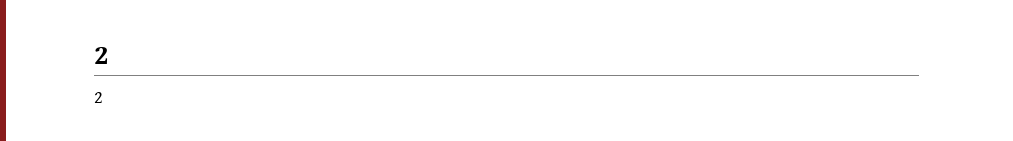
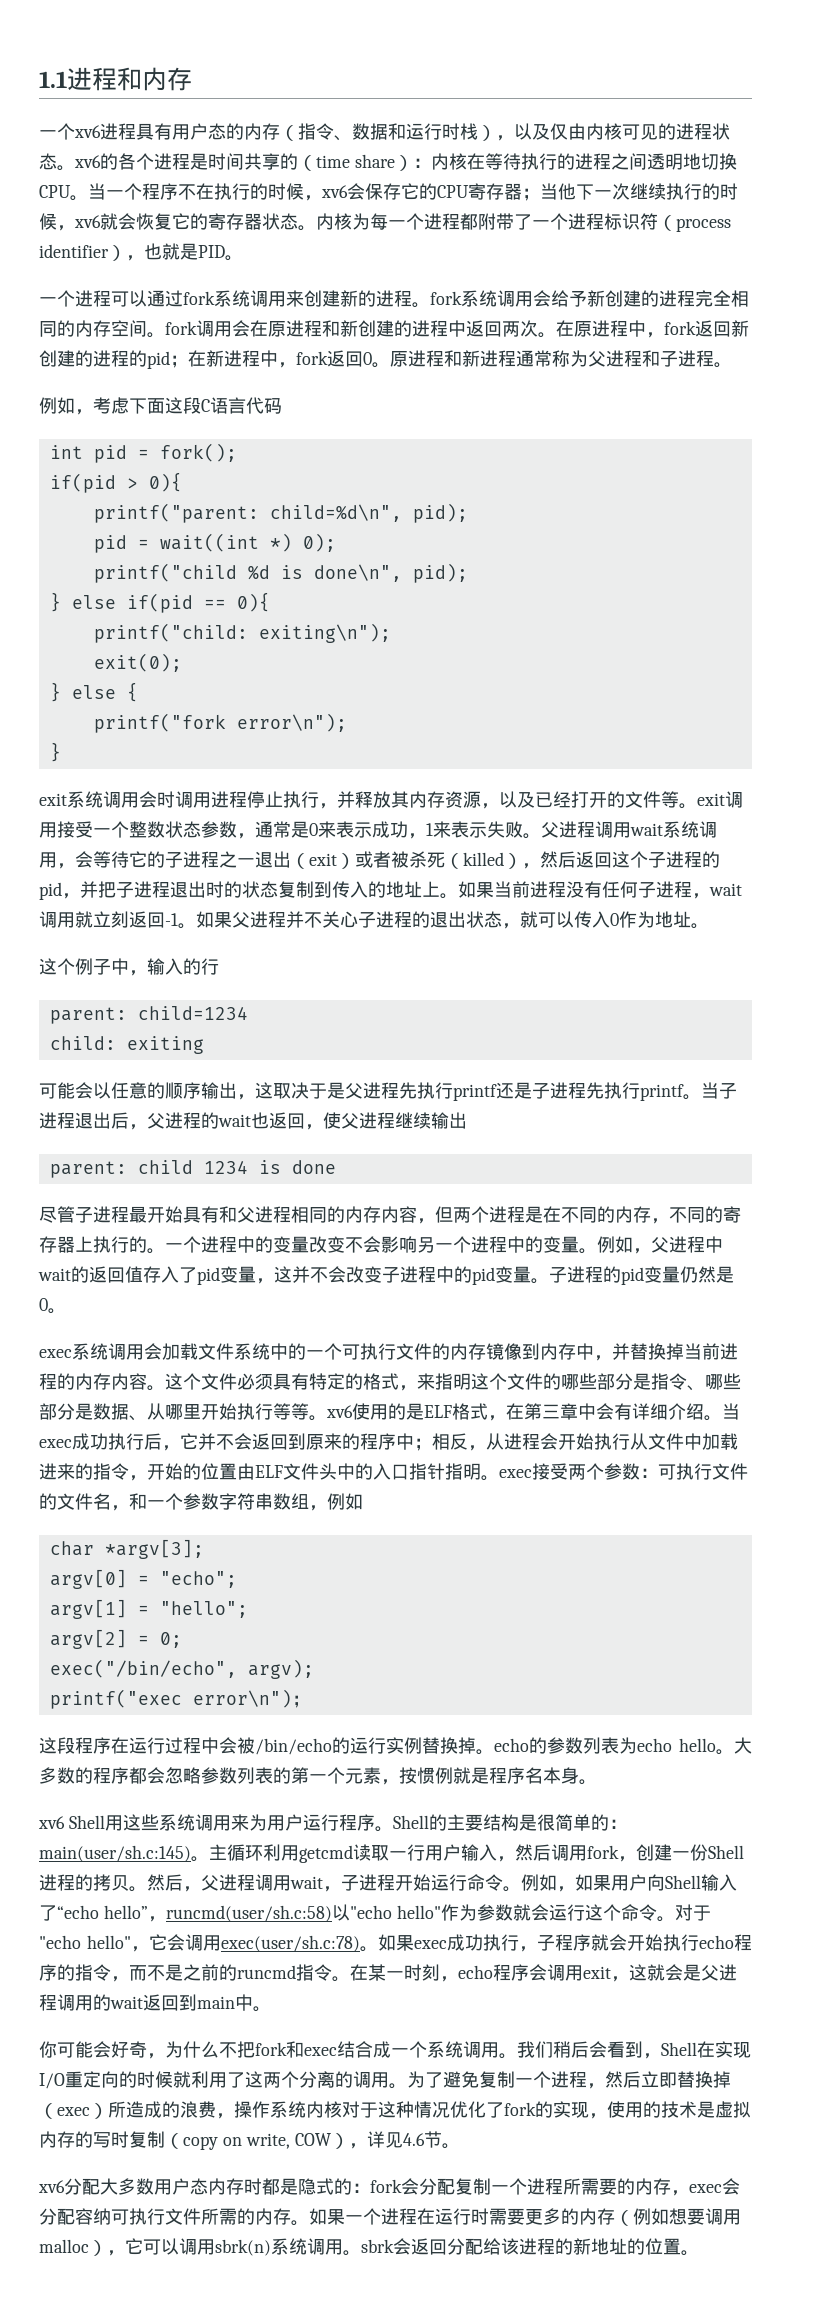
[94,47,109,64] [94,92,103,103] 2 // 2 -> [39,67,192,91] [39,123,730,141] [39,153,737,171] [39,183,738,201] [39,213,731,232] [39,243,243,261] [39,290,749,308] [39,320,749,338] [39,350,732,369] [39,397,282,415] [49,443,237,463] [49,472,182,493] [93,503,468,523] [93,533,336,553] [93,563,468,583] [49,592,270,613] [93,623,391,643] [93,653,182,672] [49,682,138,702] [93,713,347,733] [49,742,61,762] [39,791,743,809] [39,821,717,839] [39,851,720,869] [39,881,742,900] [39,911,709,929] [39,958,219,976] [49,1006,248,1024] [49,1036,204,1054] [39,1082,737,1101] [39,1112,467,1130] [49,1160,336,1178] [39,1206,741,1224] [39,1236,723,1254] [38,1266,734,1285] [39,1298,66,1314] [39,1343,738,1361] [39,1373,741,1391] [39,1403,740,1421] [39,1433,738,1451] [39,1463,748,1481] [39,1493,363,1511] [49,1539,204,1559] [49,1569,237,1589] [49,1599,248,1619] [49,1629,182,1649] [49,1659,314,1679] [49,1689,310,1709] [39,1737,752,1755] [39,1767,597,1785] [38,1814,627,1832] [39,1844,744,1863] [39,1874,737,1892] [39,1904,711,1922] [39,1934,752,1952] [39,1964,737,1982] [39,1994,271,2012] [39,2041,751,2059] [39,2071,731,2089] [39,2101,751,2119] [39,2131,460,2150] [38,2178,740,2196] [39,2208,741,2226] [39,2238,699,2256] 1.1进程和内存 // 一个xv6进程具有用户态的内存（指令、数据和运行时栈），以及仅由内核可见的进程状态。xv6的各个进程是时间共享的（time share）：内核在等待执行的进程之间透明地切换CPU。当一个程序不在执行的时候，xv6会保存它的CPU寄存器；当他下一次继续执行的时候，xv6就会恢复它的寄存器状态。内核为每一个进程都附带了一个进程标识符（process identifier），也就是PID。 // 一个进程可以通过fork系统调用来创建新的进程。fork系统调用会给予新创建的进程完全相同的内存空间。fork调用会在原进程和新创建的进程中返回两次。在原进程中，fork返回新创建的进程的pid；在新进程中，fork返回0。原进程和新进程通常称为父进程和子进程。 // 例如，考虑下面这段C语言代码 // int pid = fork(); // if(pid > 0){ // printf("parent: child=%d\n", pid); // pid = wait((int *) 0); // printf("child %d is done\n", pid); // } else if(pid == 0){ // printf("child: exiting\n"); // exit(0); // } else { // printf("fork error\n"); // } // exit系统调用会时调用进程停止执行，并释放其内存资源，以及已经打开的文件等。exit调用接受一个整数状态参数，通常是0来表示成功，1来表示失败。父进程调用wait系统调用，会等待它的子进程之一退出（exit）或者被杀死（killed），然后返回这个子进程的pid，并把子进程退出时的状态复制到传入的地址上。如果当前进程没有任何子进程，wait调用就立刻返回-1。如果父进程并不关心子进程的退出状态，就可以传入0作为地址。 // 这个例子中，输入的行 // parent: child=1234 // child: exiting // 可能会以任意的顺序输出，这取决于是父进程先执行printf还是子进程先执行printf。当子进程退出后，父进程的wait也返回，使父进程继续输出 // parent: child 1234 is done // 尽管子进程最开始具有和父进程相同的内存内容，但两个进程是在不同的内存，不同的寄存器上执行的。一个进程中的变量改变不会影响另一个进程中的变量。例如，父进程中wait的返回值存入了pid变量，这并不会改变子进程中的pid变量。子进程的pid变量仍然是0。 // exec系统调用会加载文件系统中的一个可执行文件的内存镜像到内存中，并替换掉当前进程的内存内容。这个文件必须具有特定的格式，来指明这个文件的哪些部分是指令、哪些部分是数据、从哪里开始执行等等。xv6使用的是ELF格式，在第三章中会有详细介绍。当exec成功执行后，它并不会返回到原来的程序中；相反，从进程会开始执行从文件中加载进来的指令，开始的位置由ELF文件头中的入口指针指明。exec接受两个参数：可执行文件的文件名，和一个参数字符串数组，例如 // char *argv[3]; // argv[0] = "echo"; // argv[1] = "hello"; // argv[2] = 0; // exec("/bin/echo", argv); // printf("exec error\n")； // 这段程序在运行过程中会被/bin/echo的运行实例替换掉。echo的参数列表为echo hello。大多数的程序都会忽略参数列表的第一个元素，按惯例就是程序名本身。 // xv6 Shell用这些系统调用来为用户运行程序。Shell的主要结构是很简单的：main(user/sh.c:145)。主循环利用getcmd读取一行用户输入，然后调用fork，创建一份Shell进程的拷贝。然后，父进程调用wait，子进程开始运行命令。例如，如果用户向Shell输入了“echo hello”，runcmd(user/sh.c:58)以"echo hello"作为参数就会运行这个命令。对于"echo hello"，它会调用exec(user/sh.c:78)。如果exec成功执行，子程序就会开始执行echo程序的指令，而不是之前的runcmd指令。在某一时刻，echo程序会调用exit，这就会是父进程调用的wait返回到main中。 // 你可能会好奇，为什么不把fork和exec结合成一个系统调用。我们稍后会看到，Shell在实现I/O重定向的时候就利用了这两个分离的调用。为了避免复制一个进程，然后立即替换掉（exec）所造成的浪费，操作系统内核对于这种情况优化了fork的实现，使用的技术是虚拟内存的写时复制（copy on write, COW），详见4.6节。 // xv6分配大多数用户态内存时都是隐式的：fork会分配复制一个进程所需要的内存，exec会分配容纳可执行文件所需的内存。如果一个进程在运行时需要更多的内存（例如想要调用malloc），它可以调用sbrk(n)系统调用。sbrk会返回分配给该进程的新地址的位置。

